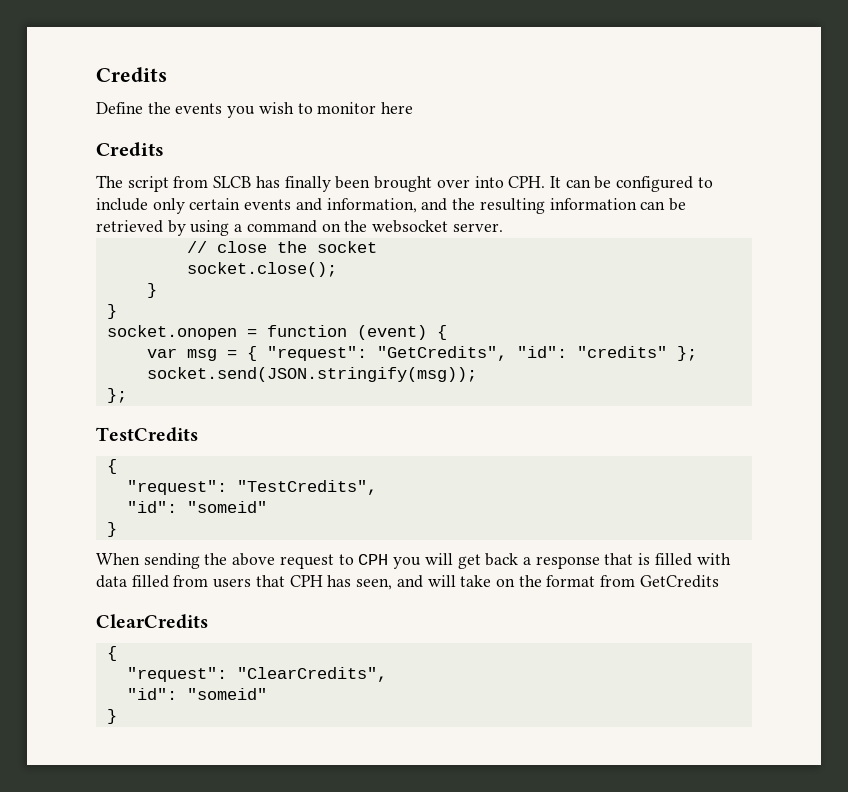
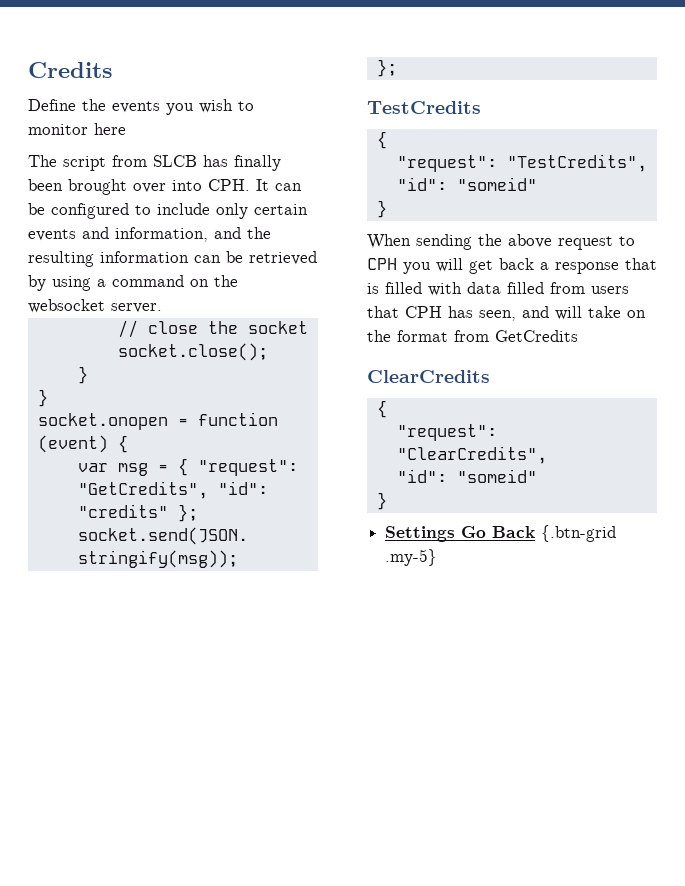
[96,142,164,156] // Credits -> (126, 129) none
(117, 716) none -> [385,525,617,542] [385,549,438,566] // Settings Go Back {.btn-grid .my-5}

